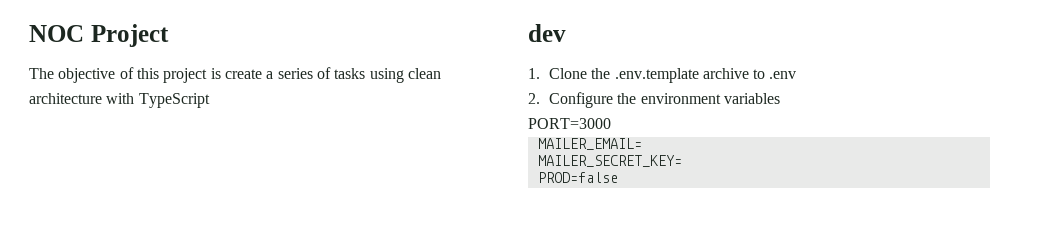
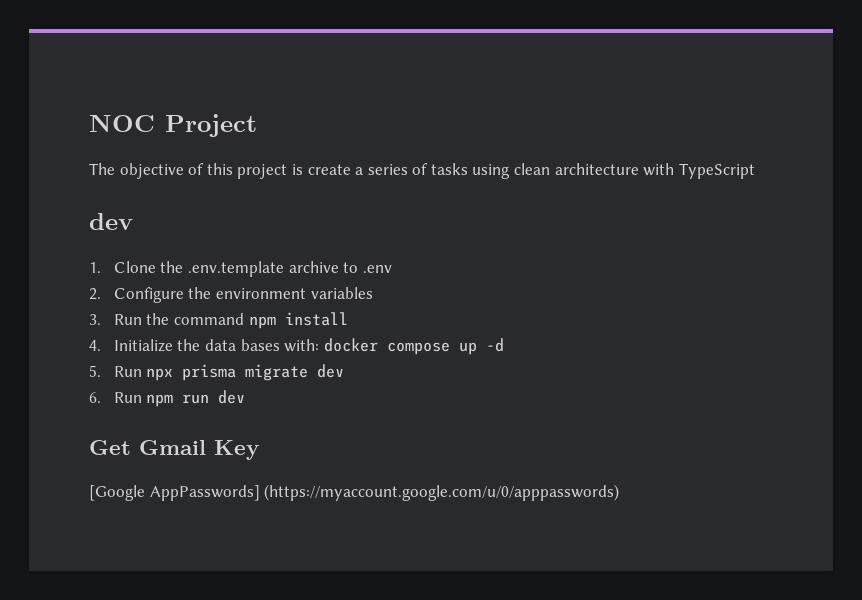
[528,118,611,129] [537,138,642,150] [537,155,682,167] [537,172,618,183] PORT=3000 // MAILER_EMAIL= // MAILER_SECRET_KEY= // PROD=false -> [89,312,348,329] [89,338,504,355] [89,364,345,381] [89,390,246,407] [89,440,259,460] [89,484,620,501] 3. Run the command npm install // 4. Initialize the data bases with: docker compose up -d // 5. Run npx prisma migrate dev // 6. Run npm run dev // Get Gmail Key // [Google AppPasswords] (https://myaccount.google.com/u/0/apppasswords)

